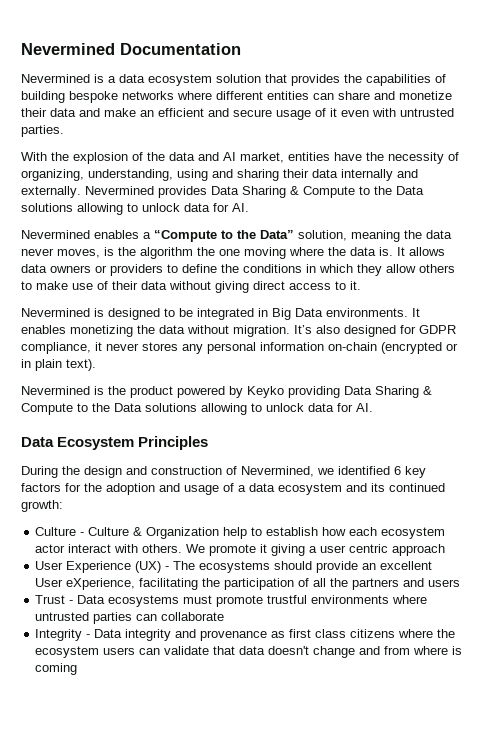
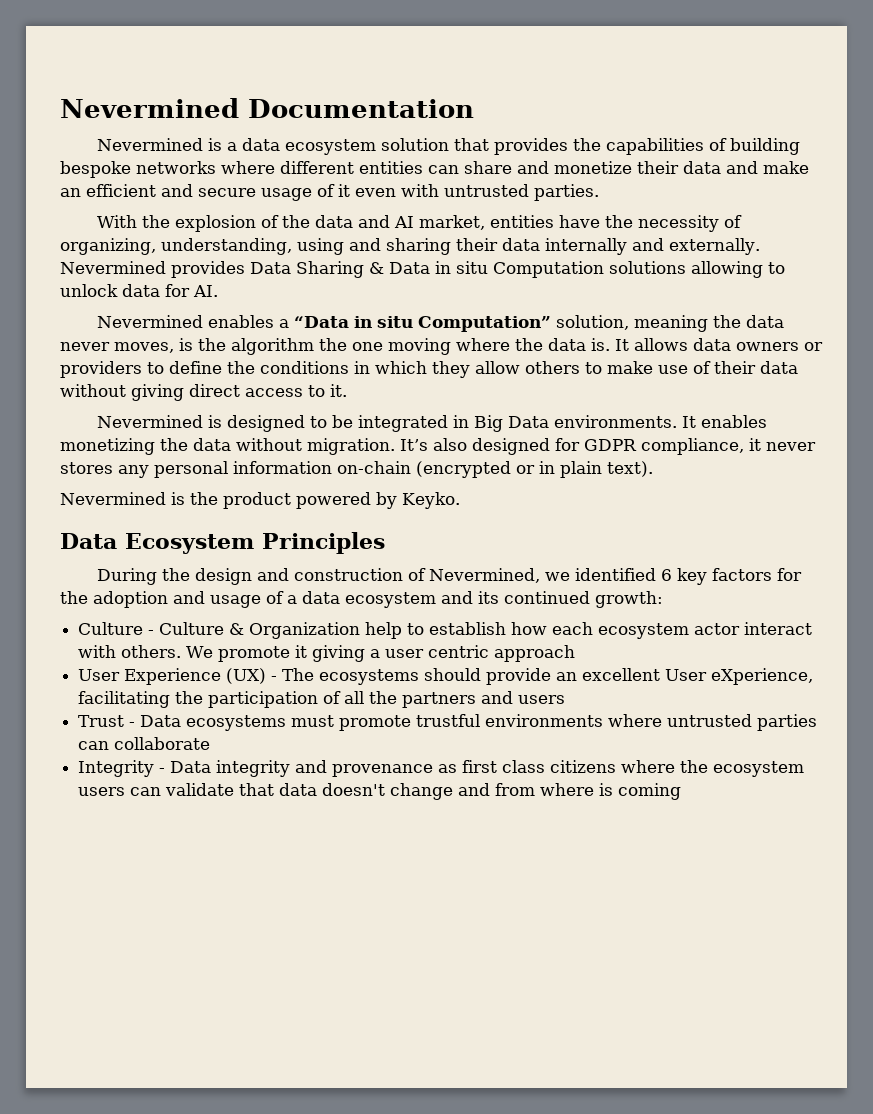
[303,186,424,198] Compute to the Data -> [389,261,604,278] Data in situ Computation
[154,230,294,242] “Compute to the Data” -> [294,316,552,332] “Data in situ Computation”
[247,386,432,398] [21,403,373,415] Keyko providing Data Sharing & Compute to the Data solutions allowing to unlock data for AI. -> [402,492,460,509] Keyko.

